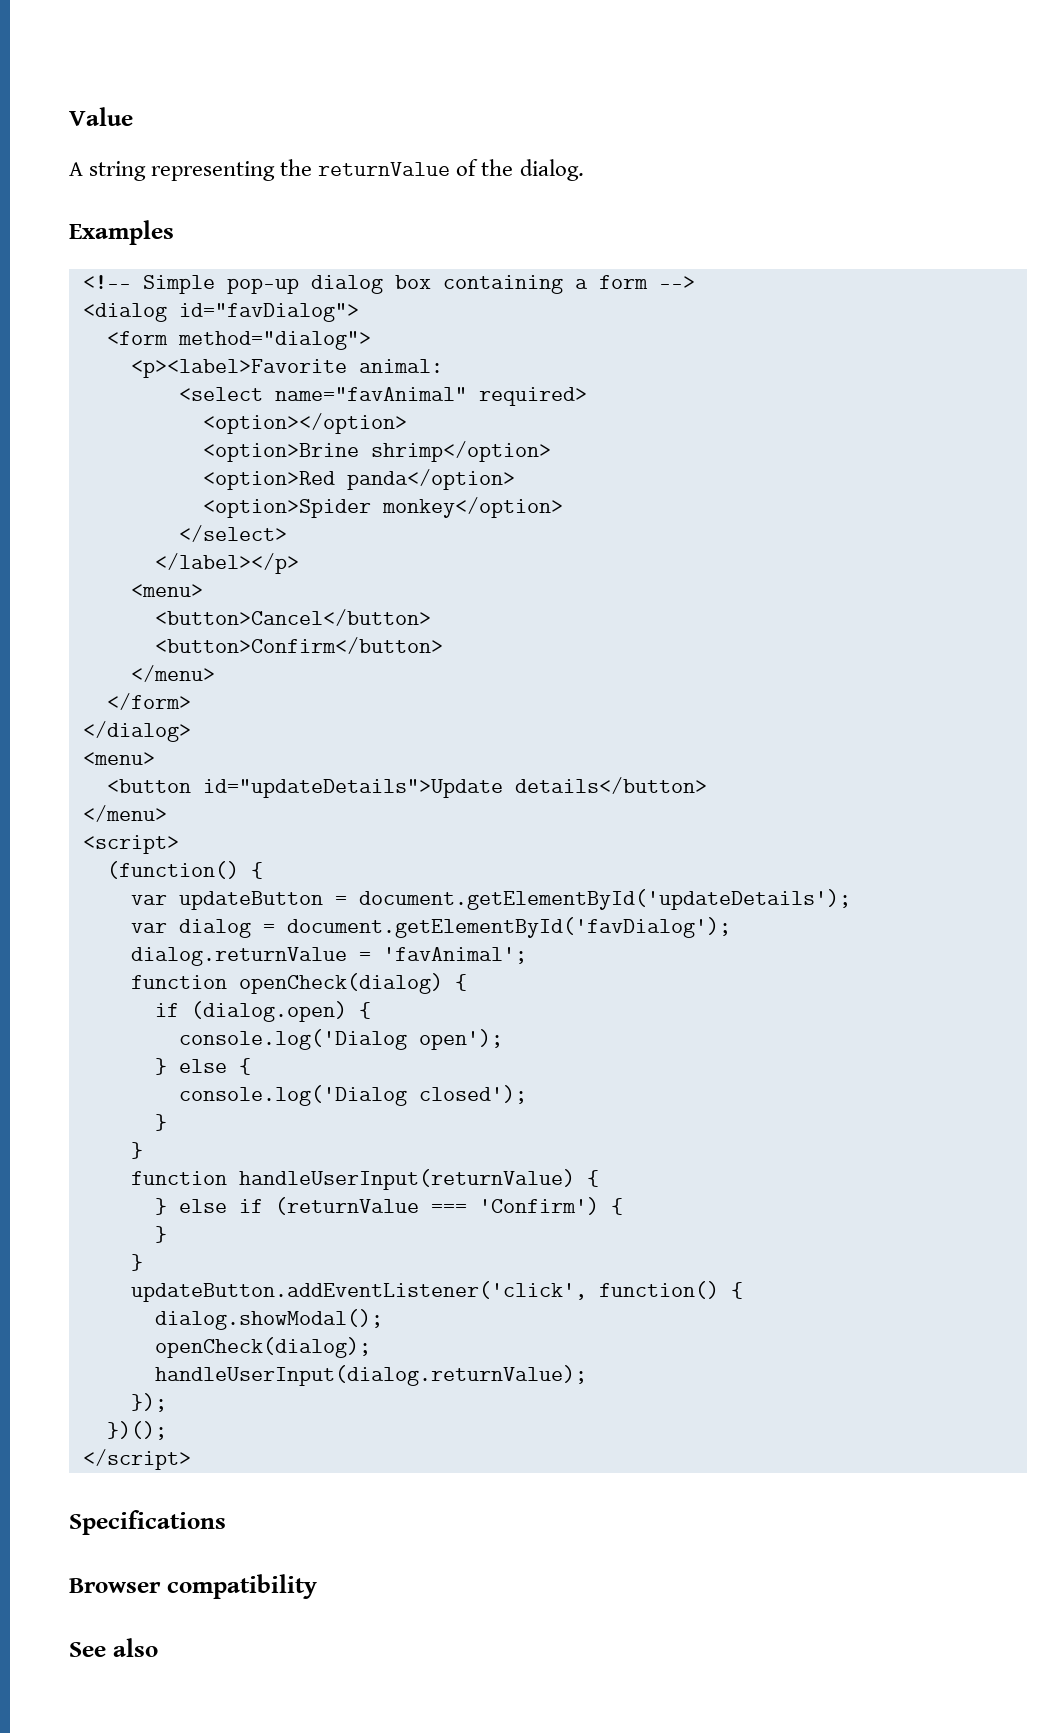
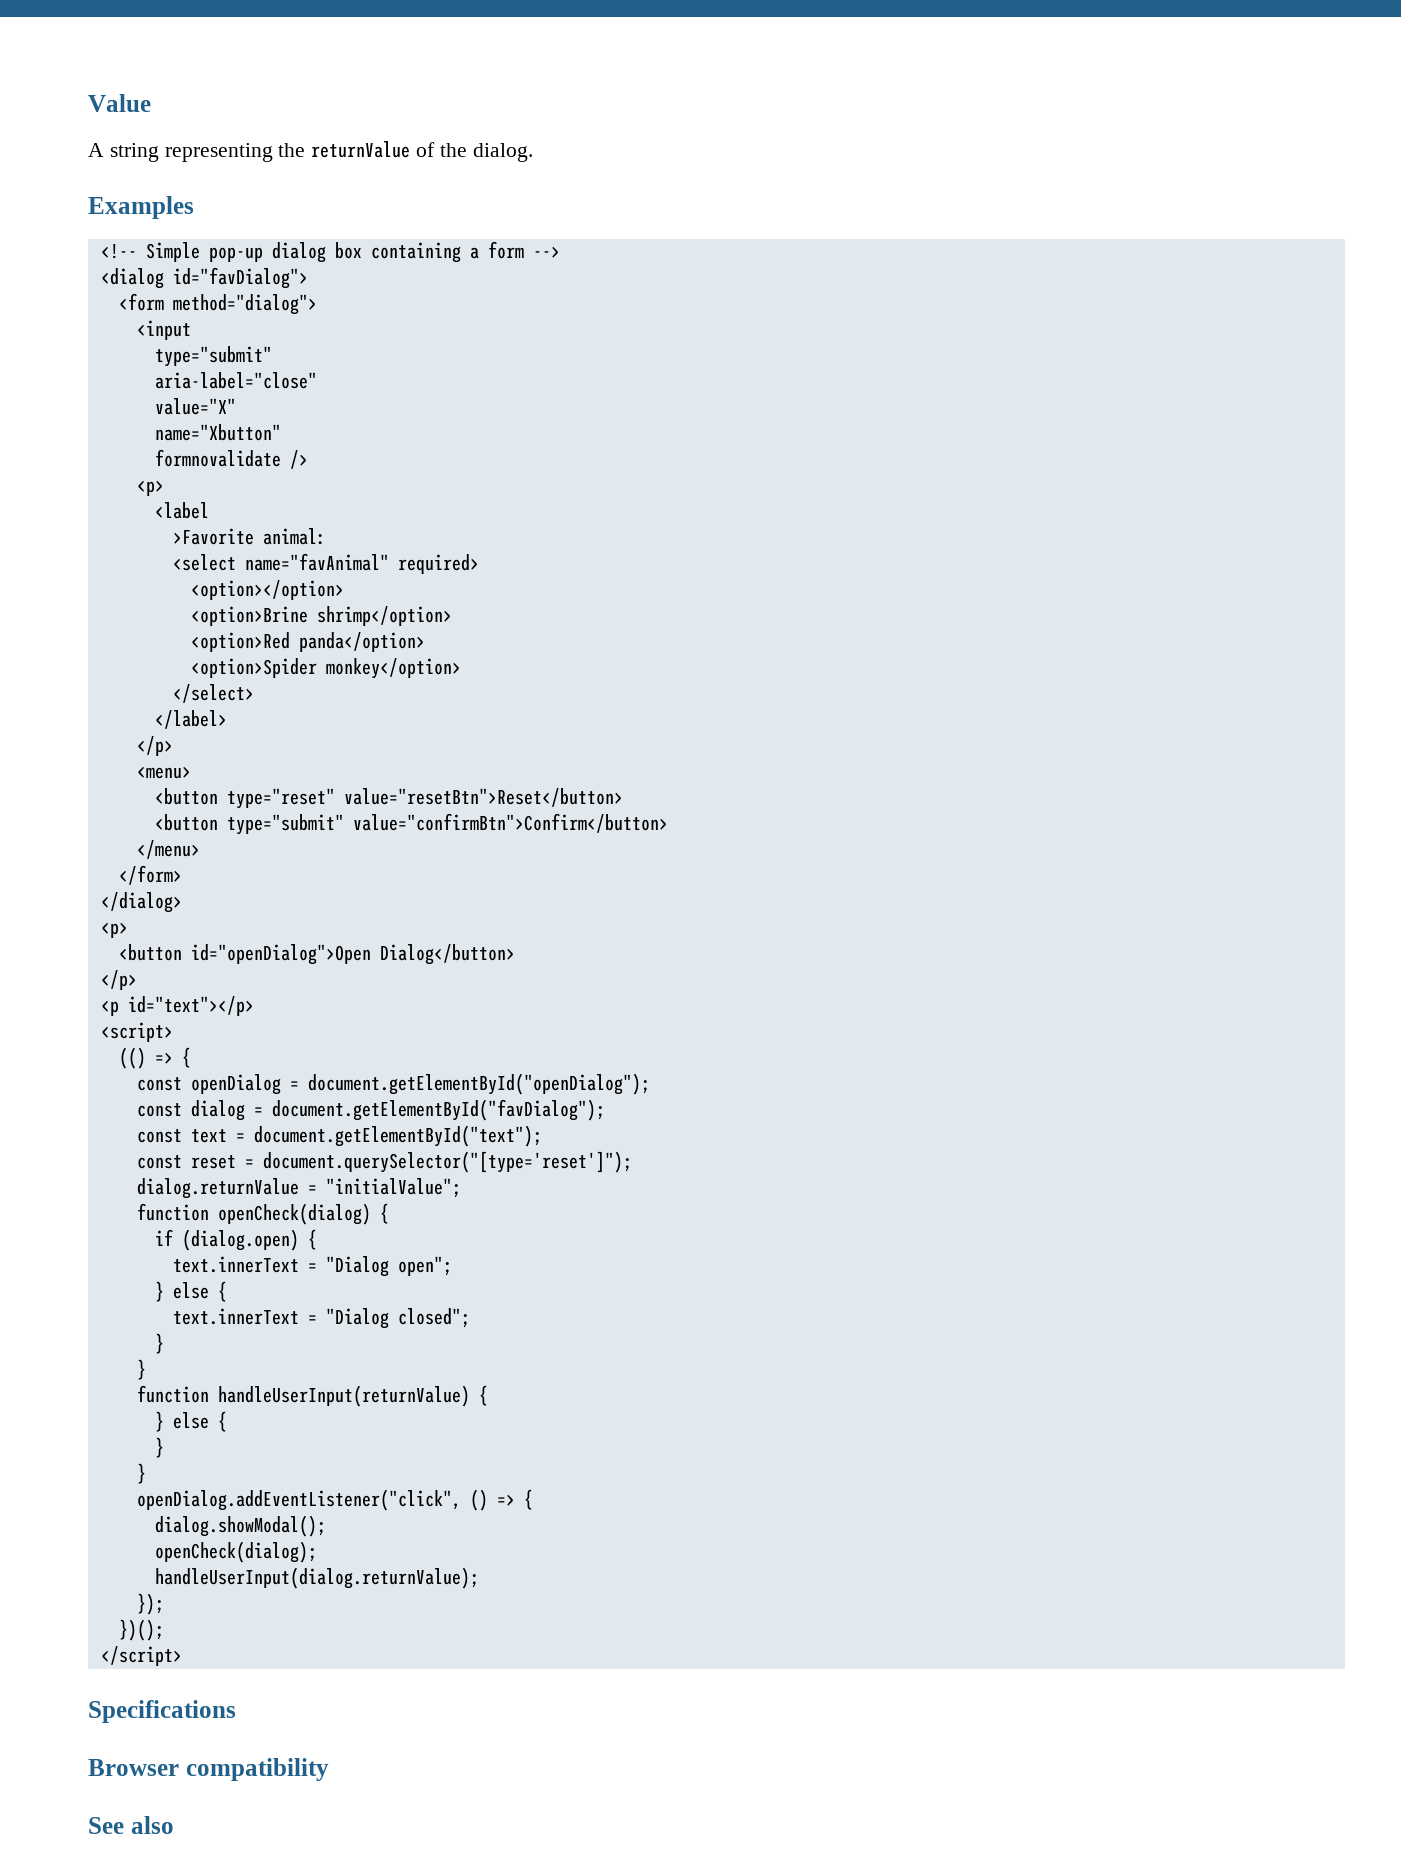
[130,359,347,378] <p><label>Favorite -> [136,320,191,340] [154,346,272,367] [154,372,317,389] [154,398,236,415] [154,424,281,441] [154,449,308,469] [136,480,164,496] [154,502,209,519] [172,528,254,545] <input // type="submit" // aria-label="close" // value="X" // name="Xbutton" // formnovalidate /> // <p> // <label // >Favorite
[154,553,299,574] [130,584,203,597] [154,609,431,626] [154,637,443,654] </label></p> // <menu> // <button>Cancel</button> // <button>Confirm</button> -> [154,710,227,729] [136,736,173,756] [136,766,191,779] [154,788,623,809] [154,813,668,835] </label> // </p> // <menu> // <button type="reset" value="resetBtn">Reset</button> // <button type="submit" value="confirmBtn">Confirm</button>
[82,752,155,765] [106,777,707,798] [82,805,167,822] <menu> // <button id="updateDetails">Update details</button> // </menu> -> [100,922,128,938] [118,944,515,965] [100,970,137,990] [100,996,254,1016] <p> // <button id="openDialog">Open Dialog</button> // </p> // <p id="text"></p>
[106,861,263,879] [130,889,851,910] [130,917,731,938] (function() { // var updateButton = document.getElementById('updateDetails'); // var dialog = document.getElementById('favDialog'); -> [118,1047,191,1069] [136,1073,650,1095] [136,1099,605,1121] [136,1125,542,1147] [136,1151,632,1173] (() => { // const openDialog = document.getElementById("openDialog"); // const dialog = document.getElementById("favDialog"); // const text = document.getElementById("text"); // const reset = document.querySelector("[type='reset']");
[382,947,527,964] 'favAnimal'; -> [325,1178,461,1198] "initialValue";
[178,1029,503,1050] [154,1058,251,1075] [178,1085,527,1106] console.log('Dialog open'); // } else { // console.log('Dialog closed'); -> [172,1256,452,1277] [154,1281,227,1302] [172,1308,470,1329] text.innerText = "Dialog open"; // } else { // text.innerText = "Dialog closed";
[238,1197,599,1215] if (returnValue === 'Confirm') -> (209, 1420) none
[130,1281,719,1302] updateButton.addEventListener('click', function() -> [136,1489,515,1511] openDialog.addEventListener("click", () =>

